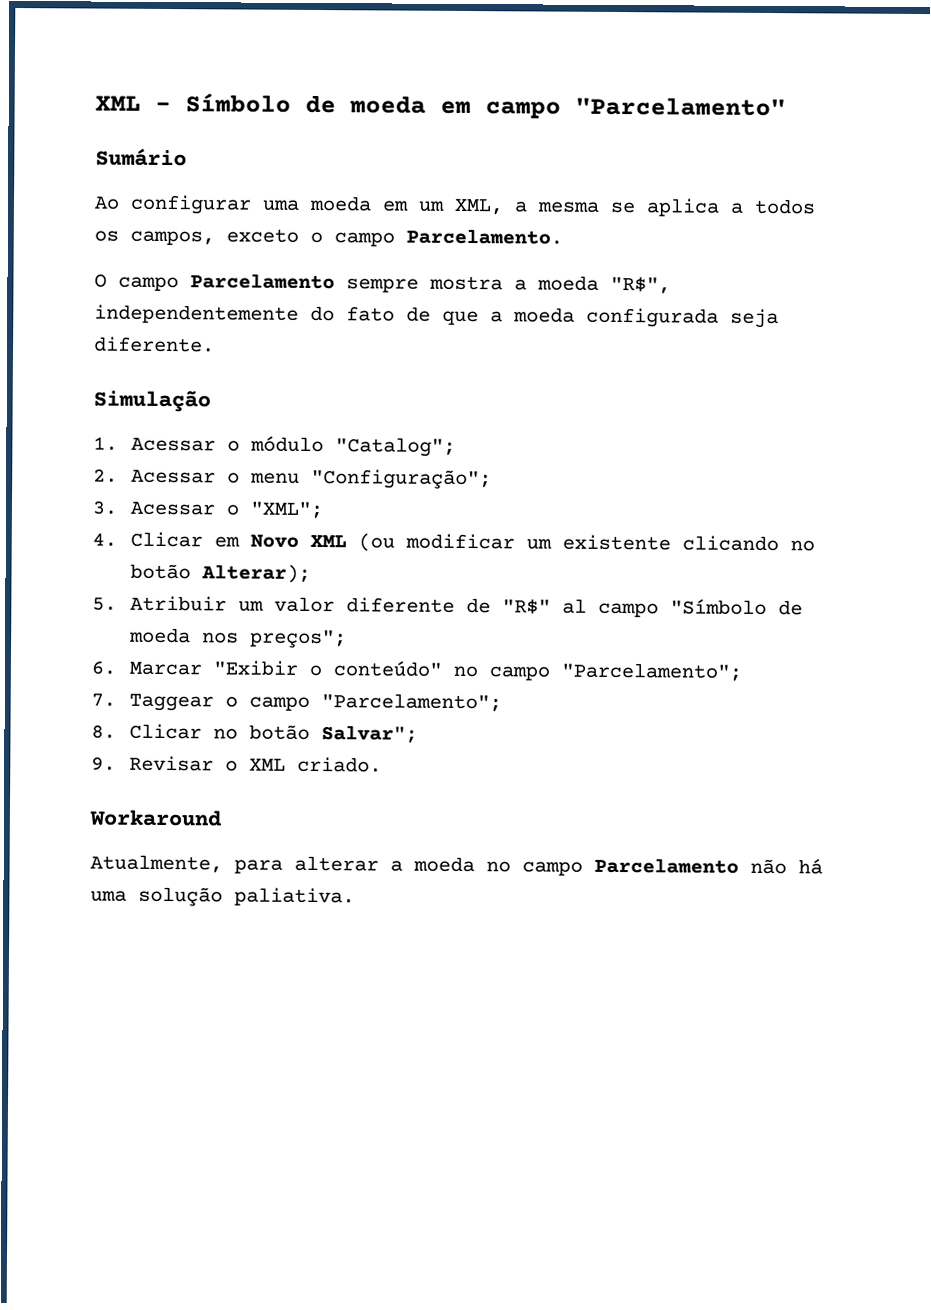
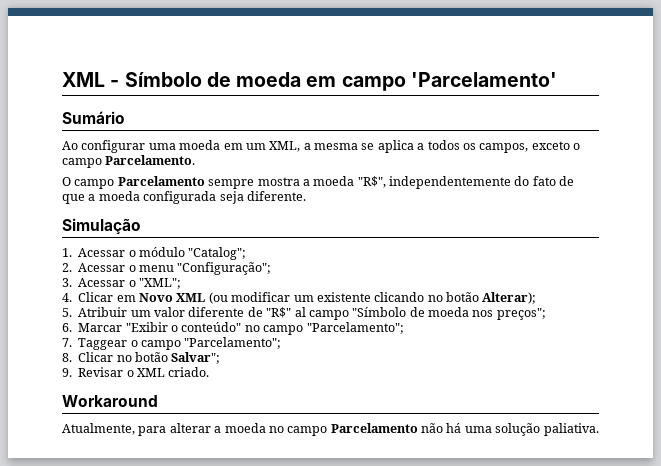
[575,96,786,117] "Parcelamento" -> [410,72,557,87] 'Parcelamento'

